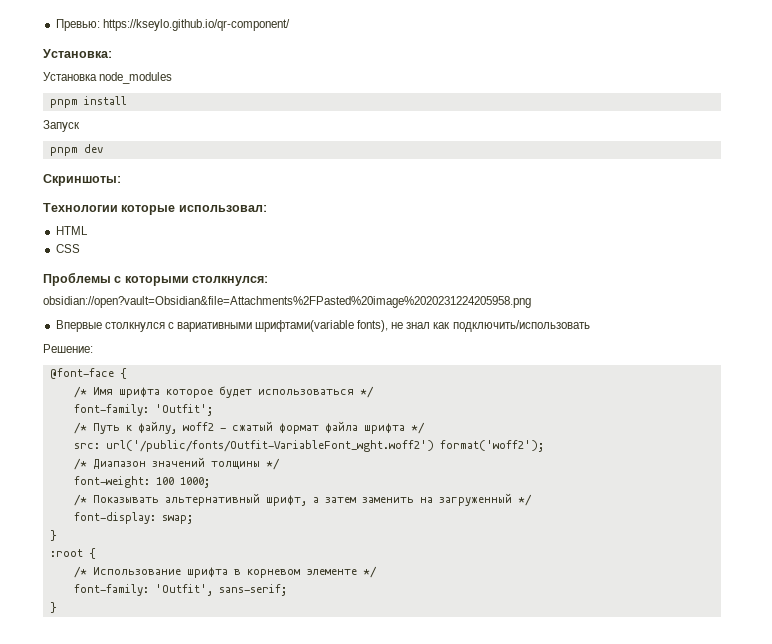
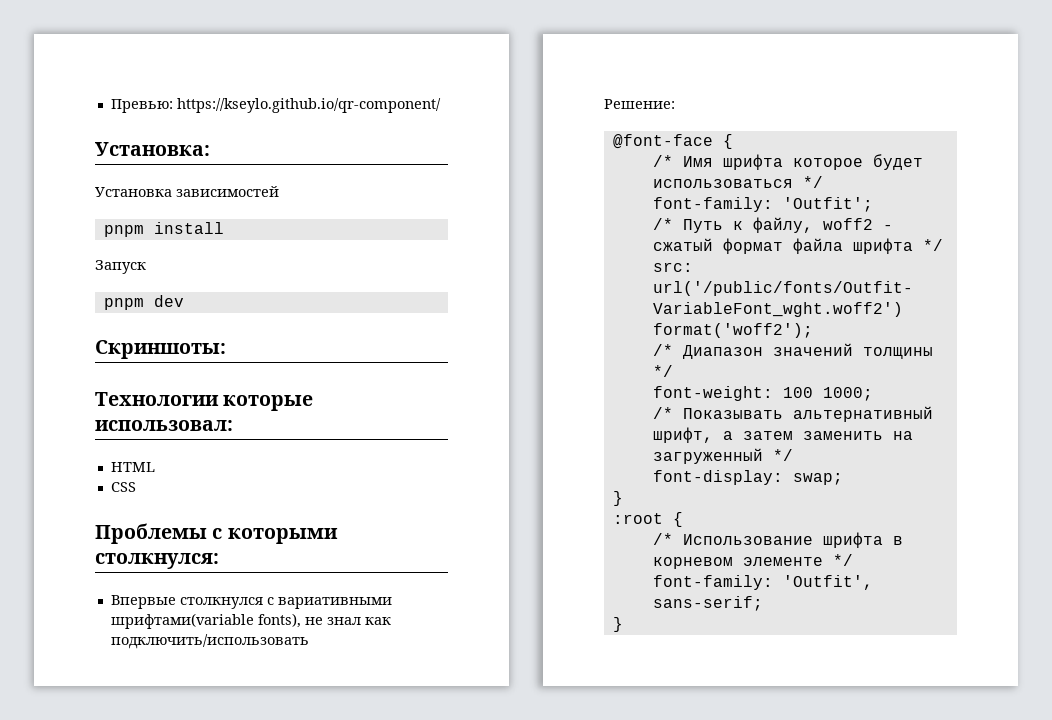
[99,72,173,84] node_modules -> [176,186,279,197] зависимостей
[43,296,531,308] // obsidian://open?vault=Obsidian&file=Attachments%2FPasted%20image%2020231224205958.png -> (219, 561) none

